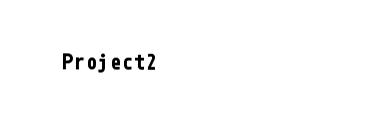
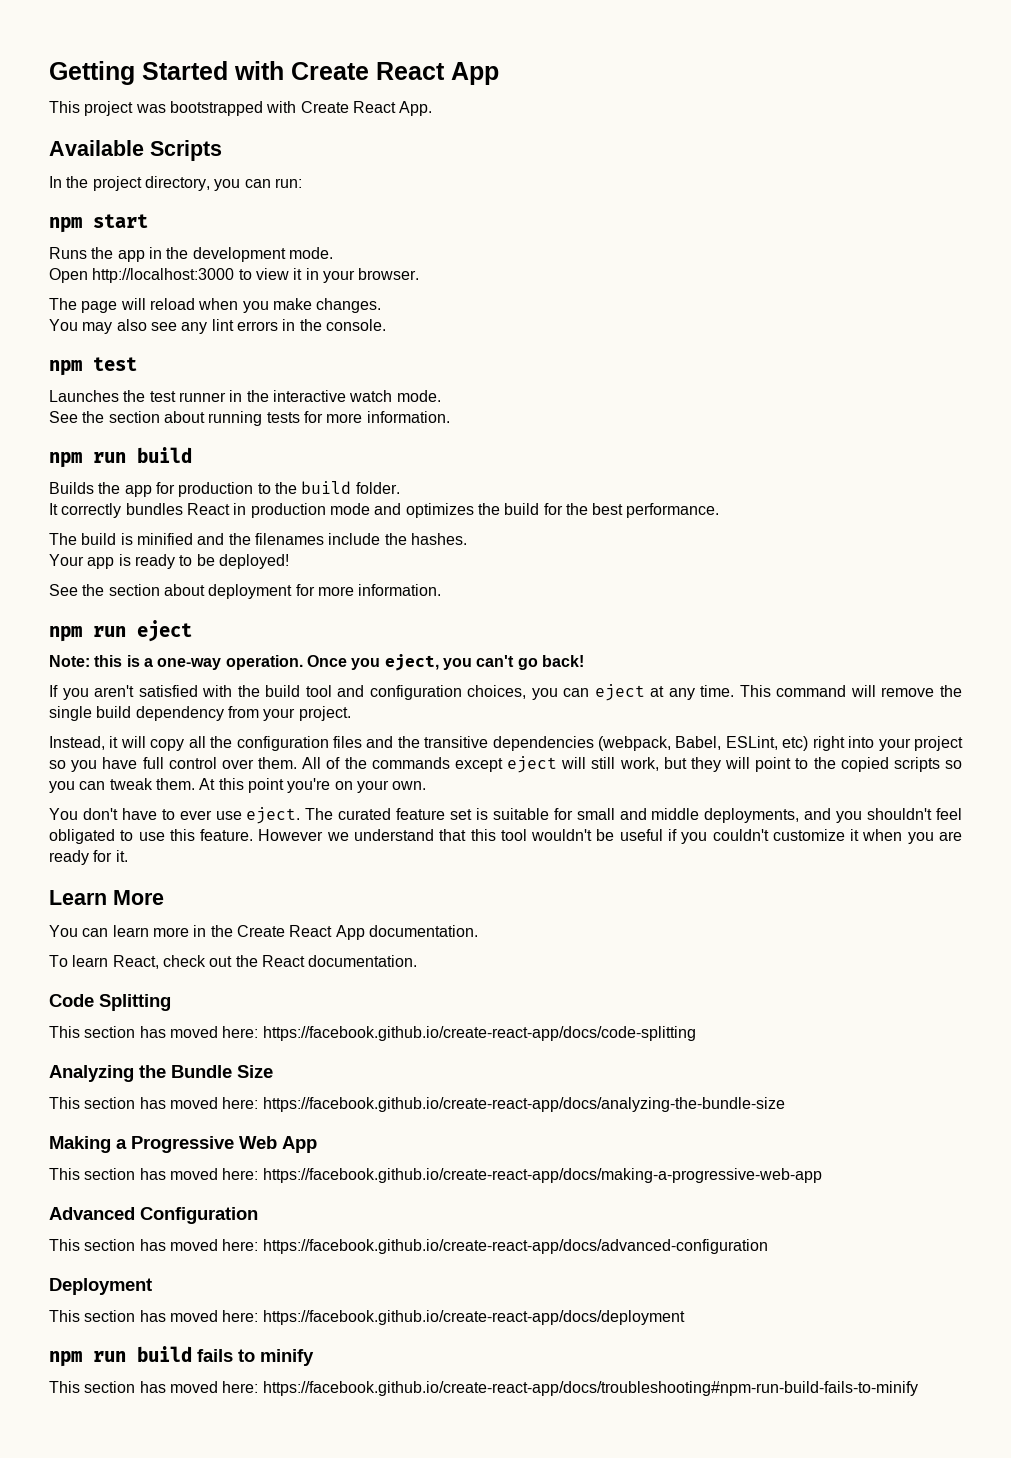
[60,53,158,73] Project2 -> [49,61,499,85] [49,101,433,116] [49,140,222,161] [49,176,302,191] [49,214,148,233] [49,247,333,262] [49,268,420,283] [49,298,382,313] [49,319,386,334] [49,357,137,376] [49,390,441,402] [49,411,450,426] [49,447,192,468] [49,481,400,497] [49,503,720,518] [49,533,467,545] [49,554,289,569] [49,584,442,599] [49,620,192,642] [49,654,584,671] [49,684,962,701] [49,706,351,721] [49,736,964,751] [49,756,962,773] [49,778,427,793] [49,807,963,824] [49,829,963,844] [49,850,128,865] [49,890,164,905] [49,925,478,940] [49,955,418,969] [49,994,171,1011] [49,1026,696,1041] [49,1065,273,1082] [49,1097,785,1112] [49,1136,317,1153] [49,1168,822,1183] [49,1207,258,1224] [49,1239,768,1254] [49,1278,152,1295] [49,1310,685,1325] [49,1346,314,1367] [49,1381,918,1396] Getting Started with Create React App // This project was bootstrapped with Create React App. // Available Scripts // In the project directory, you can run: // npm start // Runs the app in the development mode. // Open http://localhost:3000 to view it in your browser. // The page will reload when you make changes. // You may also see any lint errors in the console. // npm test // Launches the test runner in the interactive watch mode. // See the section about running tests for more information. // npm run build // Builds the app for production to the build folder. // It correctly bundles React in production mode and optimizes the build for the best performance. // The build is minified and the filenames include the hashes. // Your app is ready to be deployed! // See the section about deployment for more information. // npm run eject // Note: this is a one-way operation. Once you eject, you can't go back! // If you aren't satisfied with the build tool and configuration choices, you can eject at any time. This command will remove the single build dependency from your project. // Instead, it will copy all the configuration files and the transitive dependencies (webpack, Babel, ESLint, etc) right into your project so you have full control over them. All of the commands except eject will still work, but they will point to the copied scripts so you can tweak them. At this point you're on your own. // You don't have to ever use eject. The curated feature set is suitable for small and middle deployments, and you shouldn't feel obligated to use this feature. However we understand that this tool wouldn't be useful if you couldn't customize it when you are ready for it. // Learn More // You can learn more in the Create React App documentation. // To learn React, check out the React documentation. // Code Splitting // This section has moved here: https://facebook.github.io/create-react-app/docs/code-splitting // Analyzing the Bundle Size // This section has moved here: https://facebook.github.io/create-react-app/docs/analyzing-the-bundle-size // Making a Progressive Web App // This section has moved here: https://facebook.github.io/create-react-app/docs/making-a-progressive-web-app // Advanced Configuration // This section has moved here: https://facebook.github.io/create-react-app/docs/advanced-configuration // Deployment // This section has moved here: https://facebook.github.io/create-react-app/docs/deployment // npm run build fails to minify // This section has moved here: https://facebook.github.io/create-react-app/docs/troubleshooting#npm-run-build-fails-to-minify

